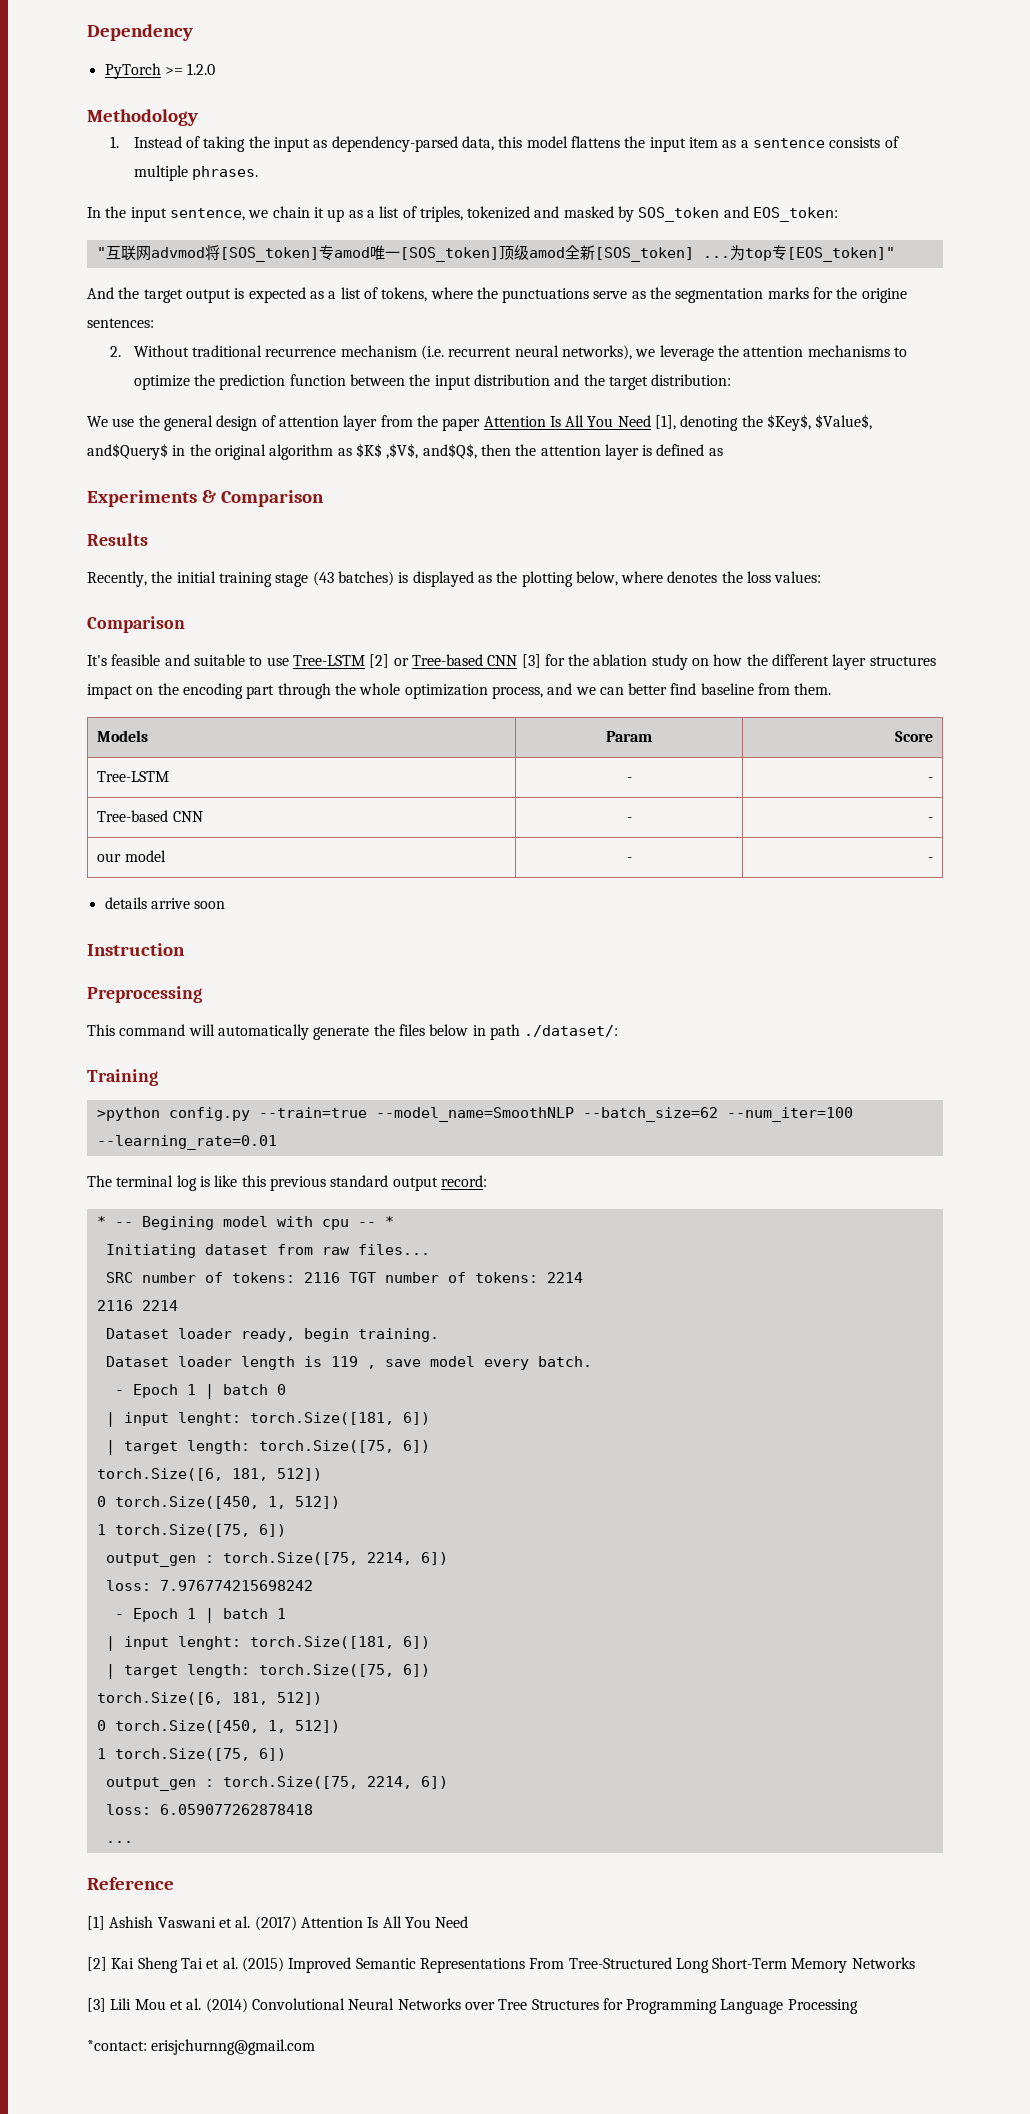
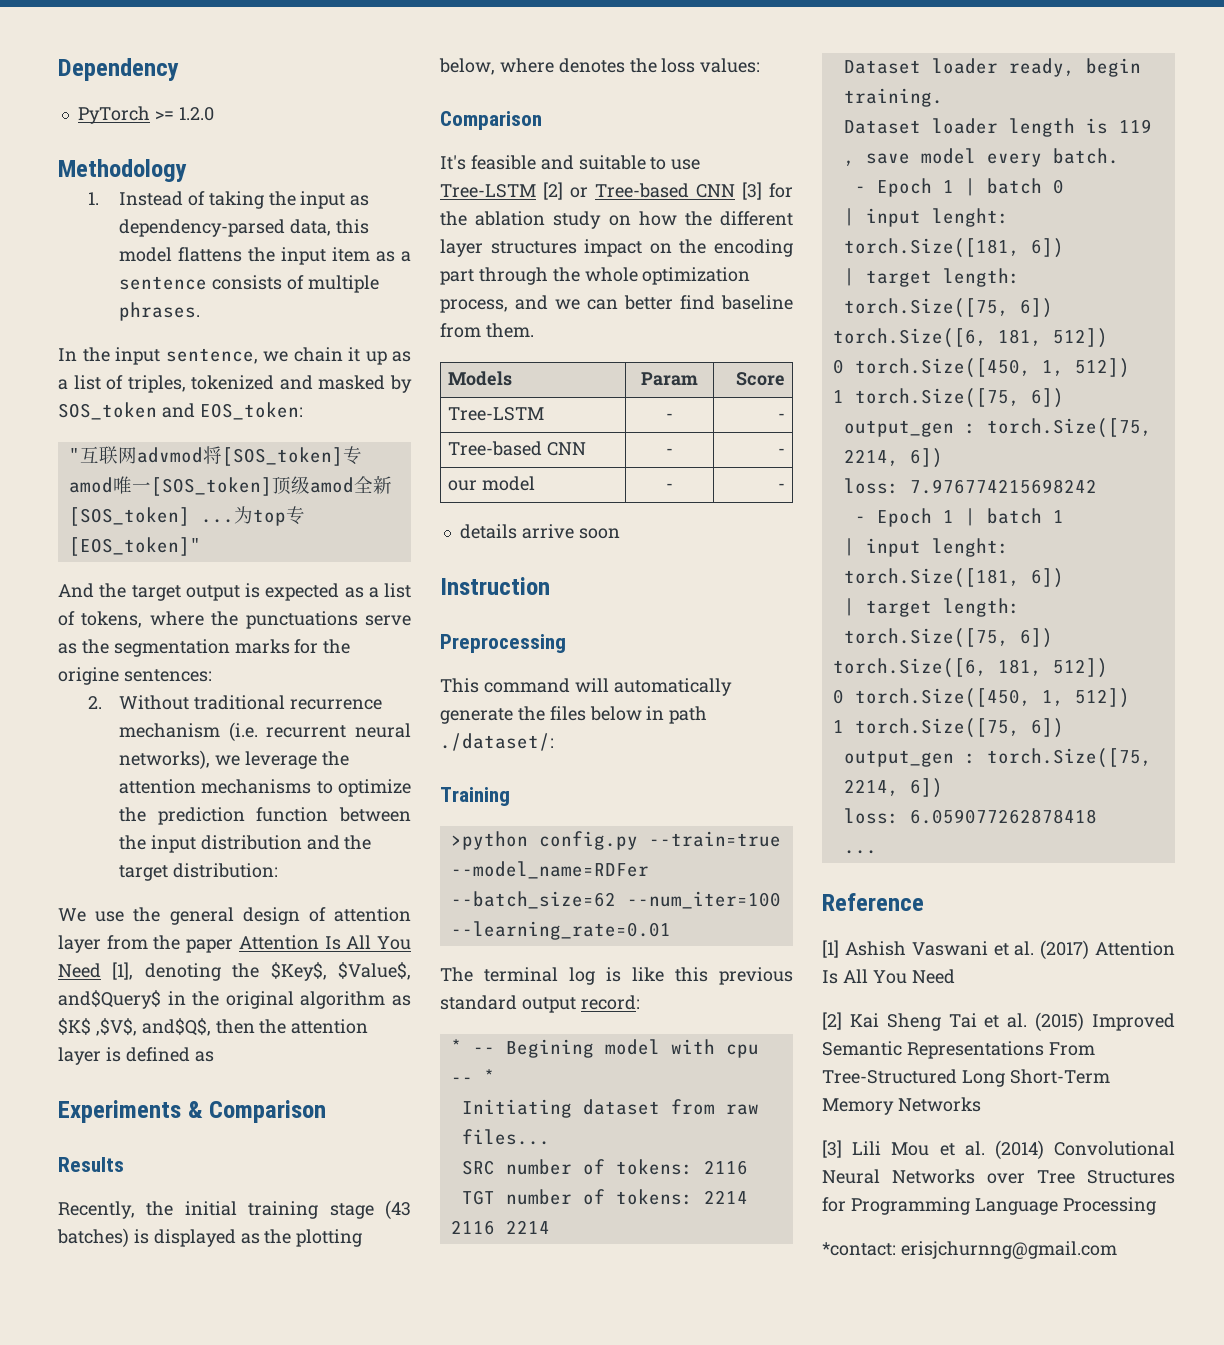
[375,1107,574,1122] --model_name=SmoothNLP -> [450,861,649,879] --model_name=RDFer

